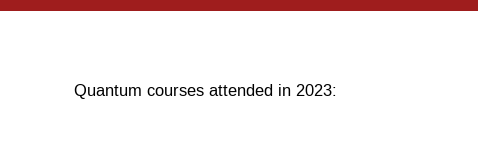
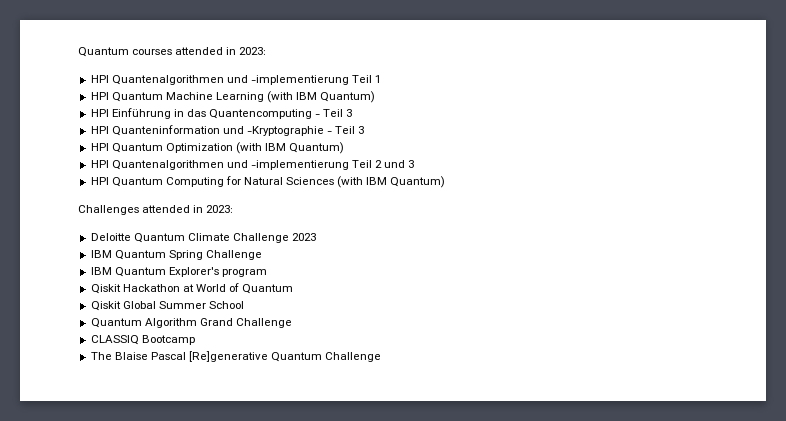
(337, 90) none -> [90,75,382,85] [90,91,376,103] [90,108,353,119] [90,125,365,136] [90,142,345,154] [90,160,415,170] [90,176,446,188] [78,205,234,215] [90,233,317,243] [90,250,262,260] [90,267,267,277] [90,283,294,294] [90,301,244,311] [90,318,292,328] [90,335,195,345] [90,351,382,362] // HPI Quantenalgorithmen und -implementierung Teil 1 // HPI Quantum Machine Learning (with IBM Quantum) // HPI Einführung in das Quantencomputing - Teil 3 // HPI Quanteninformation und -Kryptographie - Teil 3 // HPI Quantum Optimization (with IBM Quantum) // HPI Quantenalgorithmen und -implementierung Teil 2 und 3 // HPI Quantum Computing for Natural Sciences (with IBM Quantum) // Challenges attended in 2023: // Deloitte Quantum Climate Challenge 2023 // IBM Quantum Spring Challenge // IBM Quantum Explorer's program // Qiskit Hackathon at World of Quantum // Qiskit Global Summer School // Quantum Algorithm Grand Challenge // CLASSIQ Bootcamp // The Blaise Pascal [Re]generative Quantum Challenge

